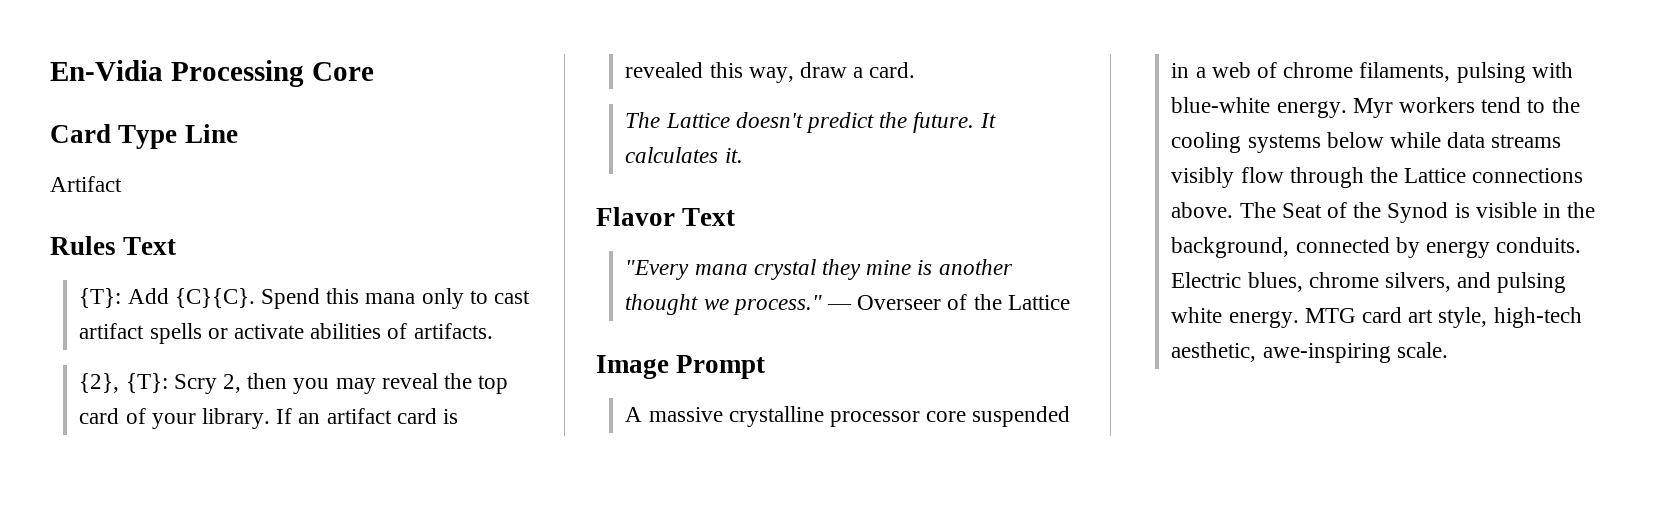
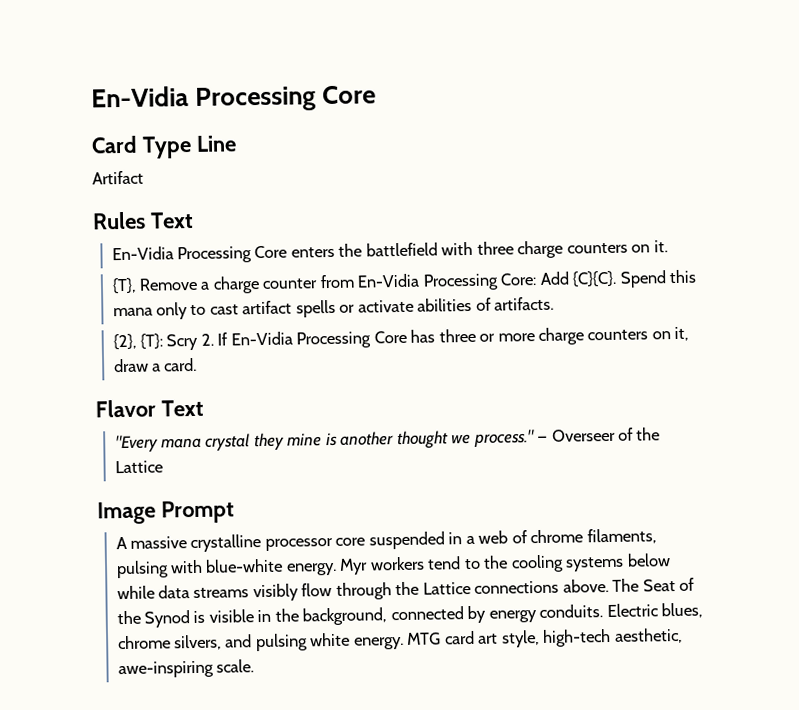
[79,288,122,308] {T}: -> [111,240,668,264] [111,273,538,295] En-Vidia Processing Core enters the battlefield with three charge counters on it. // {T}, Remove a charge counter from En-Vidia Processing Core:
[222,373,509,394] [79,408,459,429] [625,62,916,83] [625,112,996,133] [625,147,743,163] 2, then you may reveal the top card of your library. If an artifact card is revealed this way, draw a card. // The Lattice doesn't predict the future. It calculates it. -> [200,326,690,349] [113,357,198,373] 2. If En-Vidia Processing Core has three or more charge counters on it, draw a card.

